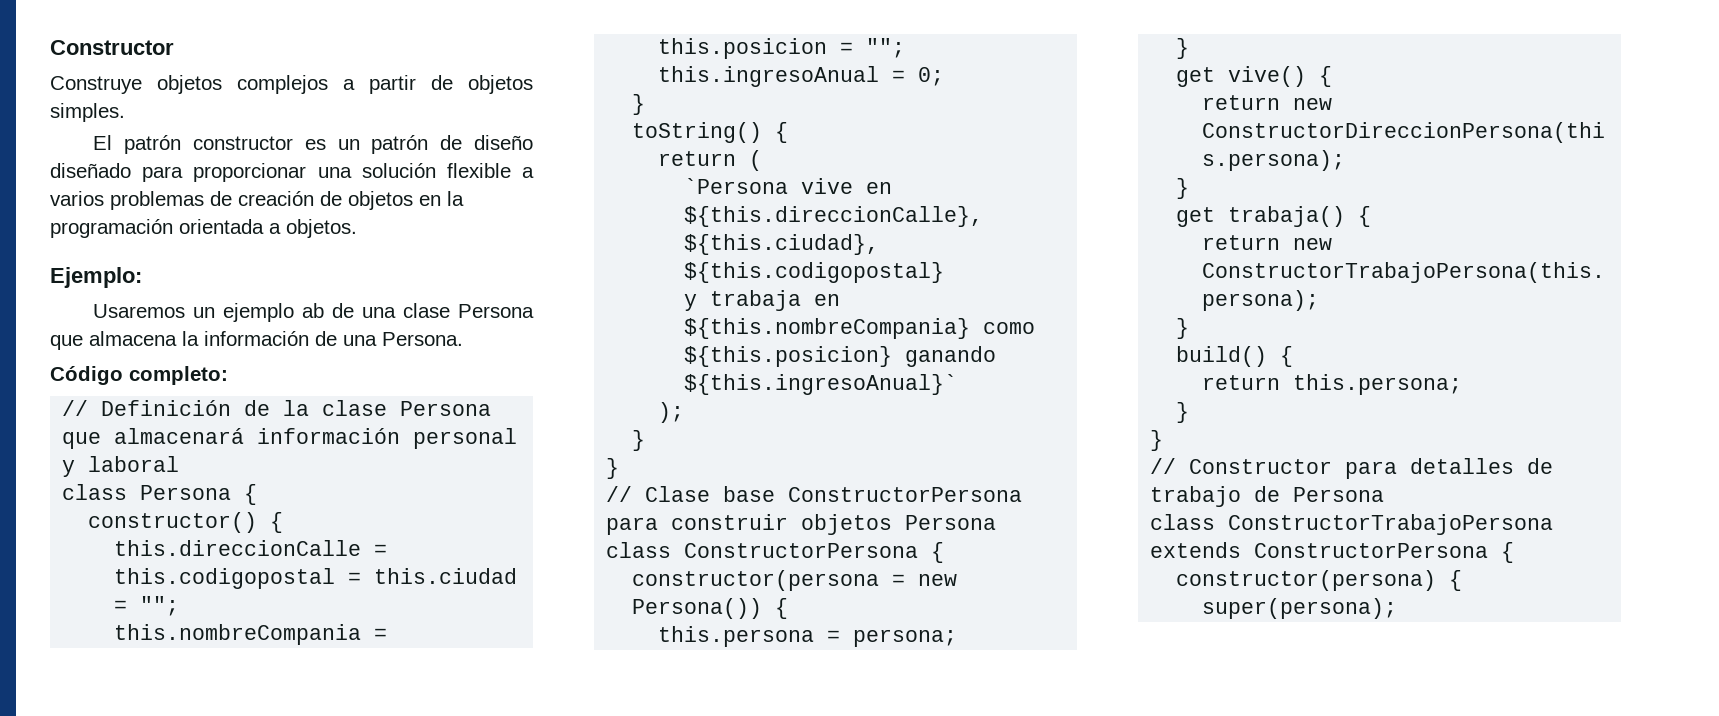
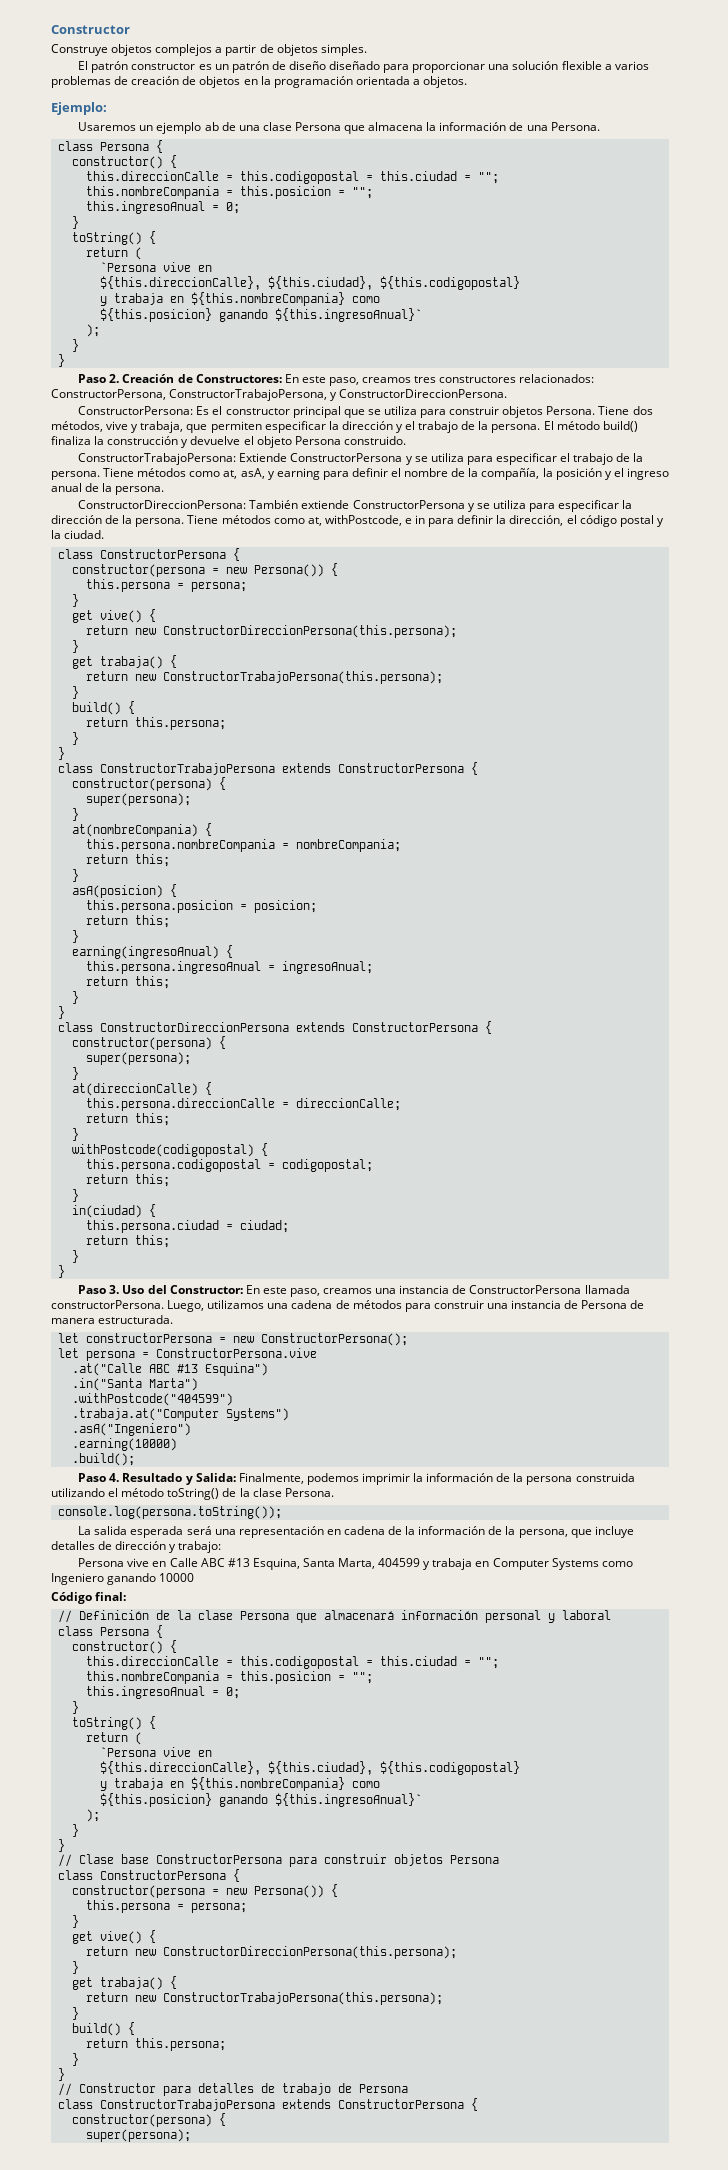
(463, 339) none -> [57,140,163,153] [71,155,177,169] [85,171,499,184] [85,186,373,199] [85,201,240,214] [71,216,79,229] [71,231,156,245] [85,247,142,260] [99,262,212,272] [99,276,520,290] [99,292,380,306] [99,308,422,322] [85,324,100,337] [71,339,79,352] [57,354,65,367] [78,374,595,386] [51,389,508,401] [78,406,653,418] [51,421,638,433] [51,436,406,448] [78,453,644,465] [51,468,669,480] [51,483,165,495] [78,500,633,512] [51,515,664,527] [51,530,105,539] [57,548,240,561] [71,563,338,577] [85,579,247,592] [71,594,79,607] [71,609,156,623] [85,625,457,638] [71,640,79,653] [71,655,177,669] [85,671,443,684] [71,686,79,699] [71,701,135,715] [85,717,226,730] [71,732,79,745] [57,747,65,760] [57,762,478,775] [71,777,226,791] [85,793,191,806] [71,808,79,821] [71,823,212,837] [85,839,401,852] [85,854,170,867] [71,869,79,882] [71,884,177,898] [85,900,317,913] [85,915,170,928] [71,930,79,943] [71,945,233,959] [85,961,373,974] [85,976,170,989] [71,991,79,1004] [57,1006,65,1019] [57,1021,492,1034] [71,1036,226,1050] [85,1052,191,1065] [71,1067,79,1080] [71,1082,212,1096] [85,1098,401,1111] [85,1113,170,1126] [71,1128,79,1141] [71,1143,268,1157] [85,1159,373,1172] [85,1174,170,1187] [71,1189,79,1202] [71,1204,156,1218] [85,1220,289,1233] [85,1235,170,1248] [71,1250,79,1263] [57,1265,65,1278] [78,1285,630,1297] [51,1300,645,1312] [51,1315,174,1324] [57,1333,408,1346] [57,1348,317,1361] [71,1363,268,1376] [71,1378,198,1391] [71,1393,233,1406] [71,1408,289,1421] [71,1423,191,1436] [71,1438,177,1451] [71,1453,135,1466] [78,1473,635,1485] [51,1488,334,1500] [57,1506,282,1519] [78,1526,634,1538] [51,1541,222,1553] [78,1558,633,1570] [51,1573,195,1585] // class Persona { // constructor() { // this.direccionCalle = this.codigopostal = this.ciudad = ""; // this.nombreCompania = this.posicion = ""; // this.ingresoAnual = 0; // } // toString() { // return ( // `Persona vive en // ${this.direccionCalle}, ${this.ciudad}, ${this.codigopostal} // y trabaja en ${this.nombreCompania} como // ${this.posicion} ganando ${this.ingresoAnual}` // ); // } // } // Paso 2. Creación de Constructores: En este paso, creamos tres constructores relacionados: ConstructorPersona, ConstructorTrabajoPersona, y ConstructorDireccionPersona. // ConstructorPersona: Es el constructor principal que se utiliza para construir objetos Persona. Tiene dos métodos, vive y trabaja, que permiten especificar la dirección y el trabajo de la persona. El método build() finaliza la construcción y devuelve el objeto Persona construido. // ConstructorTrabajoPersona: Extiende ConstructorPersona y se utiliza para especificar el trabajo de la persona. Tiene métodos como at, asA, y earning para definir el nombre de la compañía, la posición y el ingreso anual de la persona. // ConstructorDireccionPersona: También extiende ConstructorPersona y se utiliza para especificar la dirección de la persona. Tiene métodos como at, withPostcode, e in para definir la dirección, el código postal y la ciudad. // class ConstructorPersona { // constructor(persona = new Persona()) { // this.persona = persona; // } // get vive() { // return new ConstructorDireccionPersona(this.persona); // } // get trabaja() { // return new ConstructorTrabajoPersona(this.persona); // } // build() { // return this.persona; // } // } // class ConstructorTrabajoPersona extends ConstructorPersona { // constructor(persona) { // super(persona); // } // at(nombreCompania) { // this.persona.nombreCompania = nombreCompania; // return this; // } // asA(posicion) { // this.persona.posicion = posicion; // return this; // } // earning(ingresoAnual) { // this.persona.ingresoAnual = ingresoAnual; // return this; // } // } // class ConstructorDireccionPersona extends ConstructorPersona { // constructor(persona) { // super(persona); // } // at(direccionCalle) { // this.persona.direccionCalle = direccionCalle; // return this; // } // withPostcode(codigopostal) { // this.persona.codigopostal = codigopostal; // return this; // } // in(ciudad) { // this.persona.ciudad = ciudad; // return this; // } // } // Paso 3. Uso del Constructor: En este paso, creamos una instancia de ConstructorPersona llamada constructorPersona. Luego, utilizamos una cadena de métodos para construir una instancia de Persona de manera estructurada. // let constructorPersona = new ConstructorPersona(); // let persona = ConstructorPersona.vive // .at("Calle ABC #13 Esquina") // .in("Santa Marta") // .withPostcode("404599") // .trabaja.at("Computer Systems") // .asA("Ingeniero") // .earning(10000) // .build(); // Paso 4. Resultado y Salida: Finalmente, podemos imprimir la información de la persona construida utilizando el método toString() de la clase Persona. // console.log(persona.toString()); // La salida esperada será una representación en cadena de la información de la persona, que incluye detalles de dirección y trabajo: // Persona vive en Calle ABC #13 Esquina, Santa Marta, 404599 y trabaja en Computer Systems como Ingeniero ganando 10000
[129,366,228,385] completo: -> [95,1592,127,1601] final:

